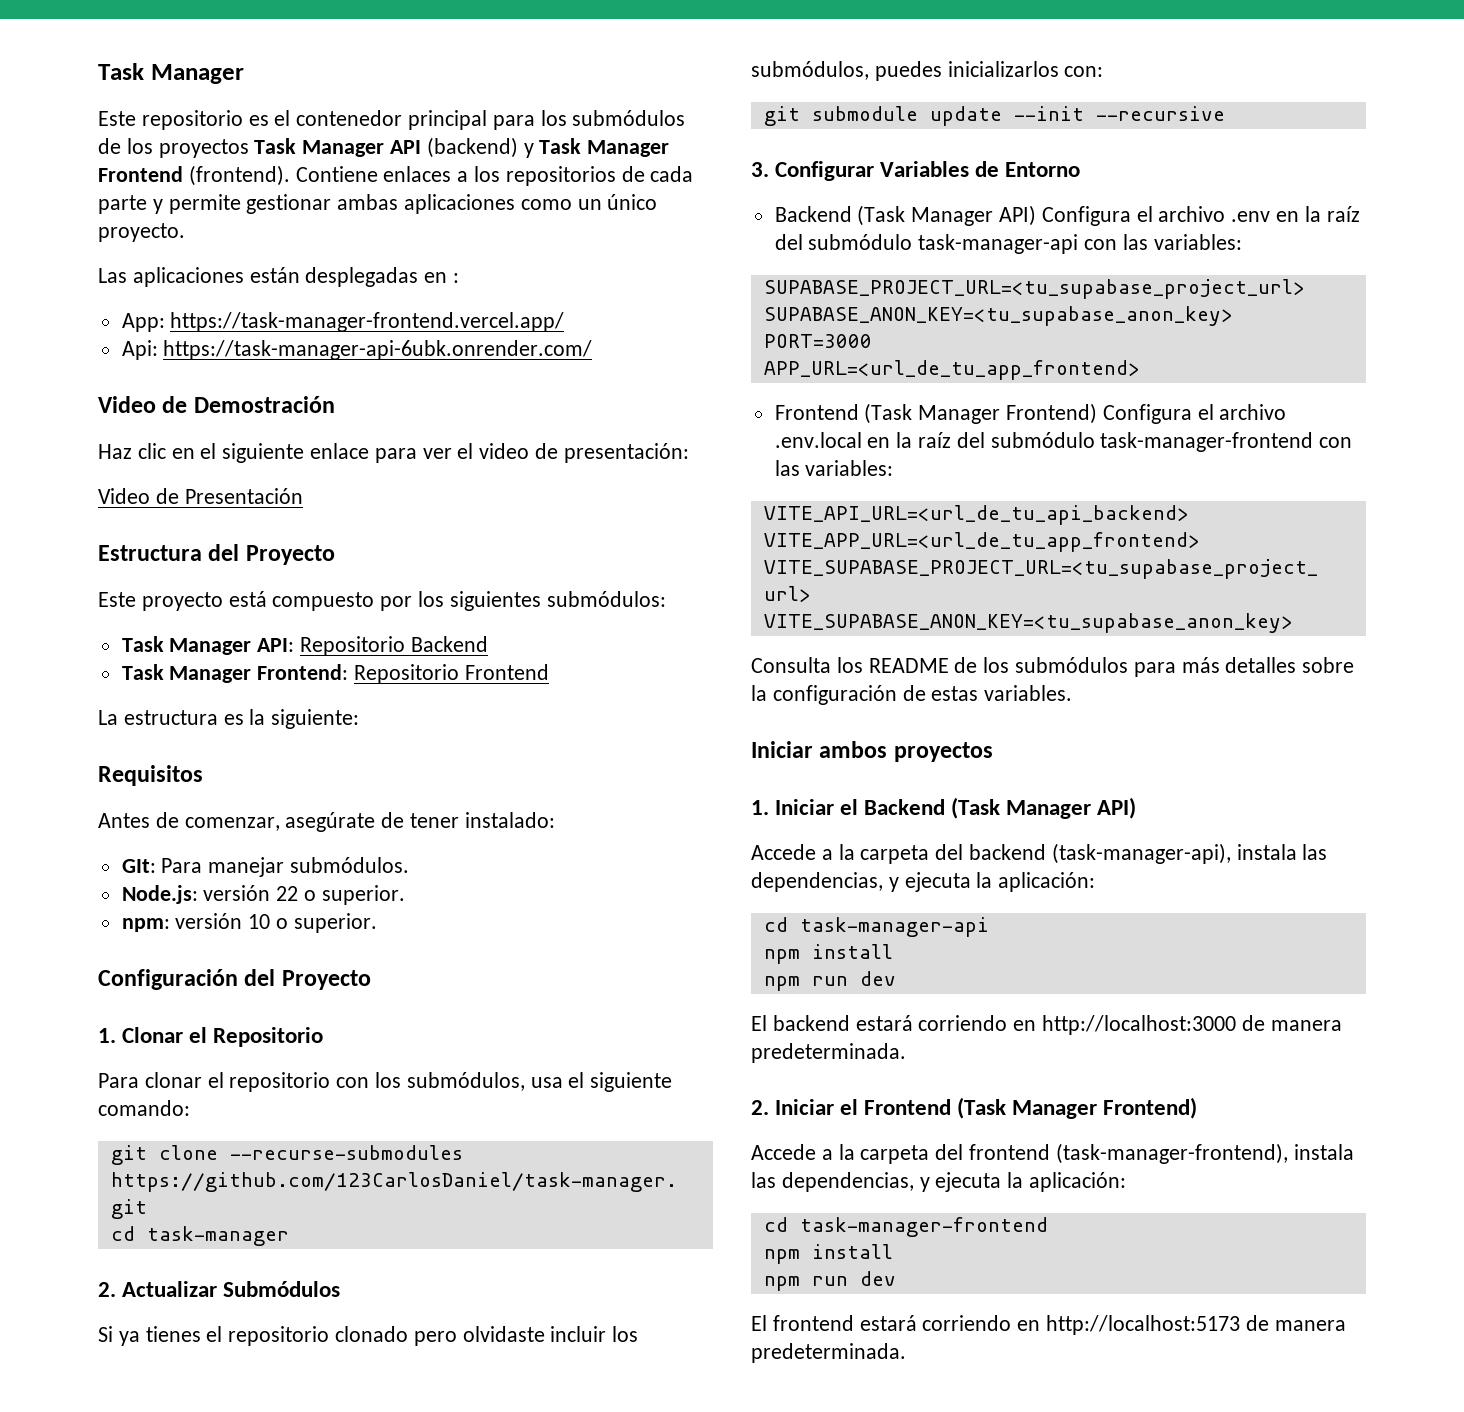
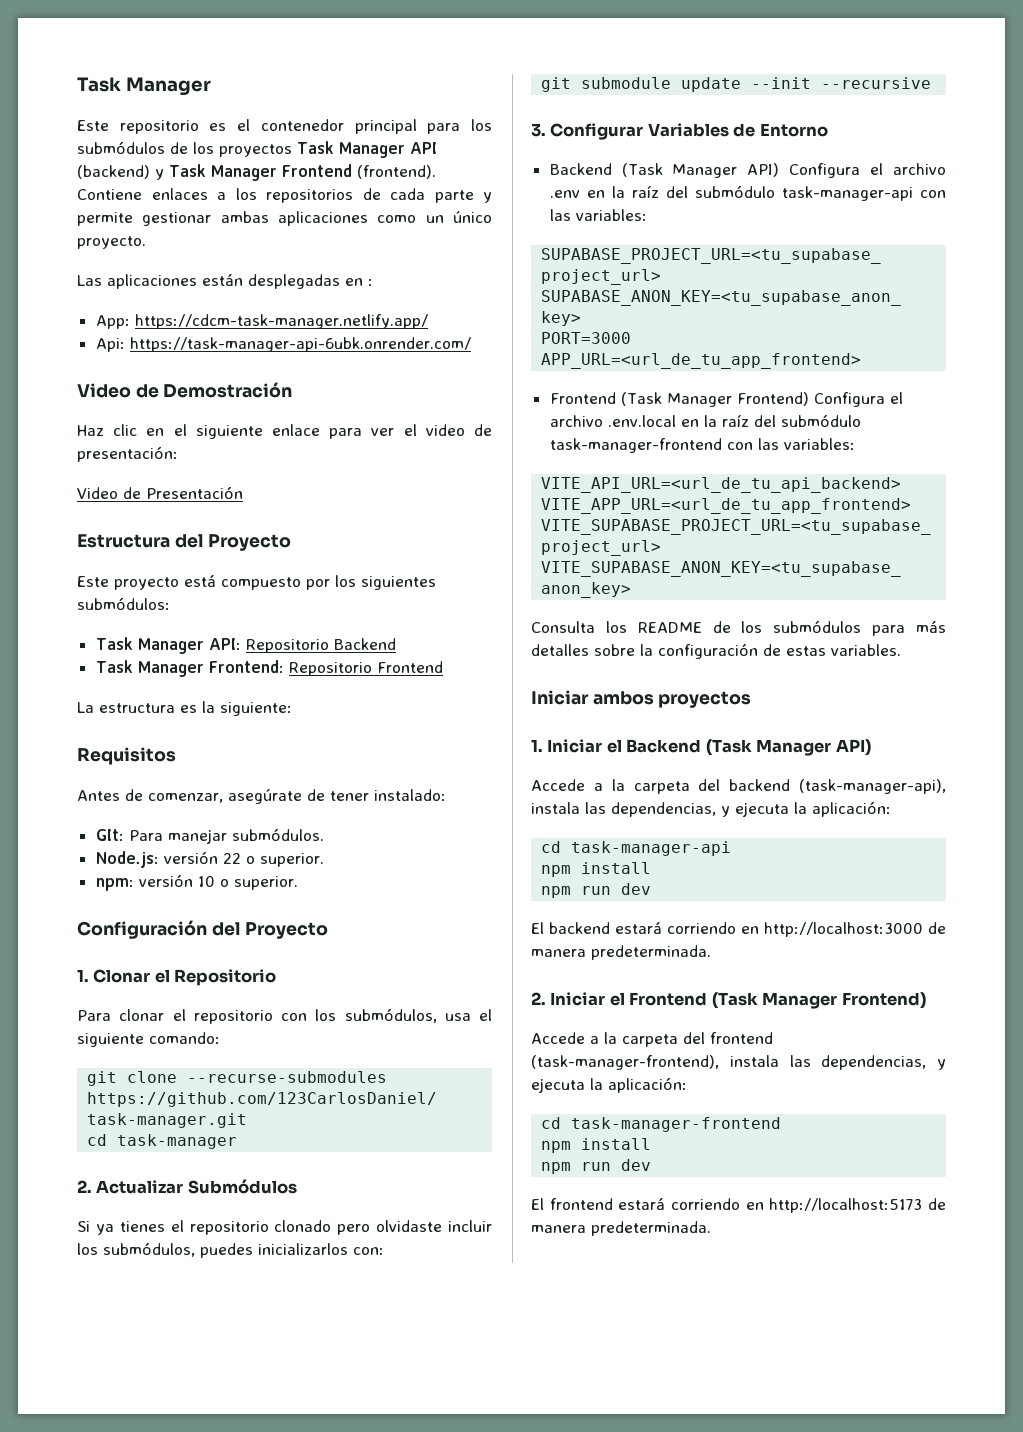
[170,312,565,332] https://task-manager-frontend.vercel.app/ -> [134,314,428,329] https://cdcm-task-manager.netlify.app/

